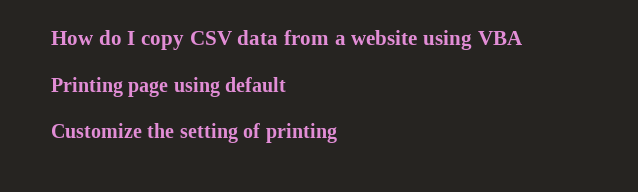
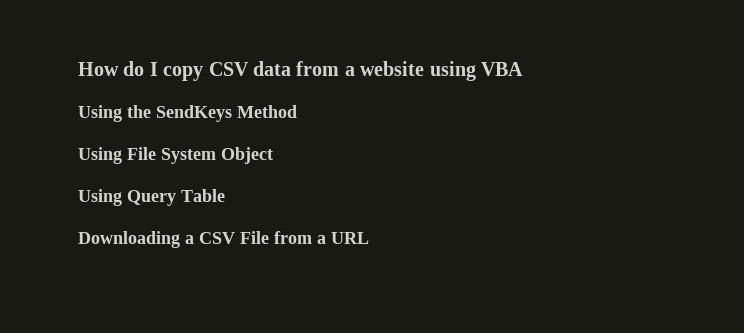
[51,77,287,97] [51,123,337,143] Printing page using default // Customize the setting of printing -> [78,105,297,122] [78,147,273,164] [78,189,225,206] [78,231,369,248] Using the SendKeys Method // Using File System Object // Using Query Table // Downloading a CSV File from a URL

